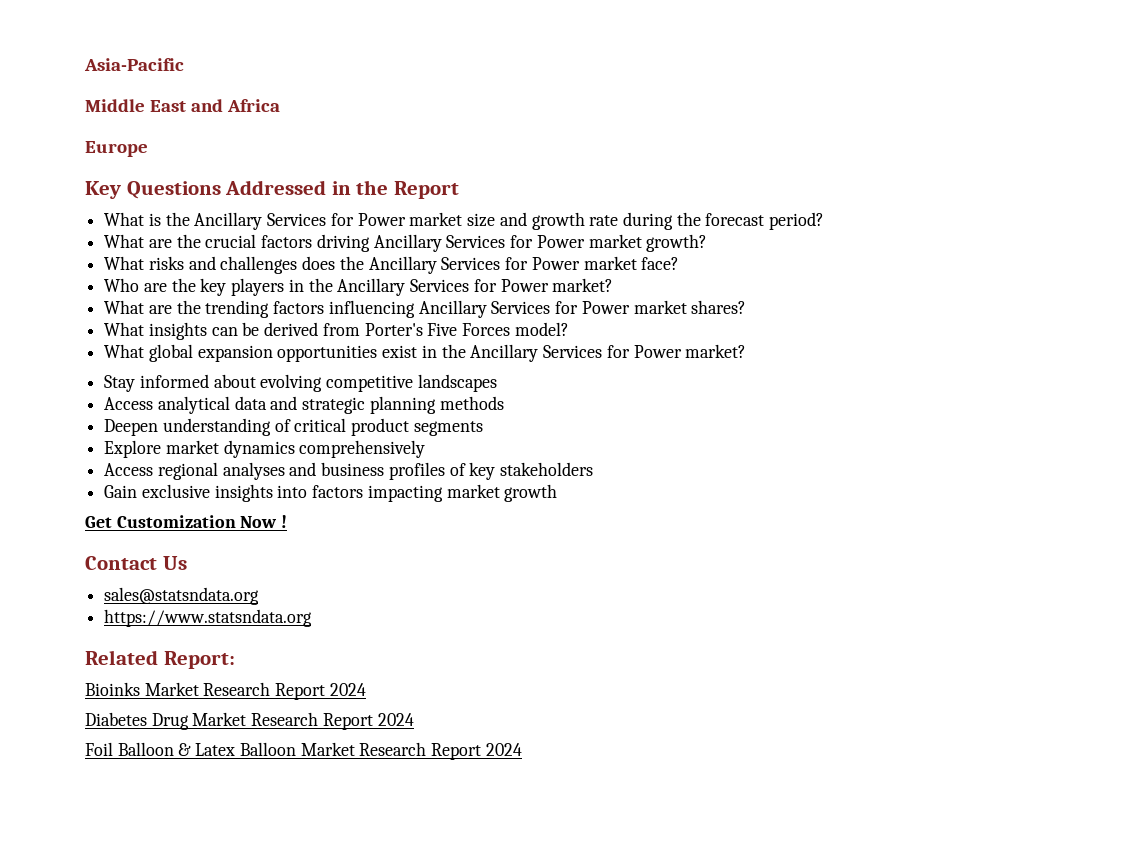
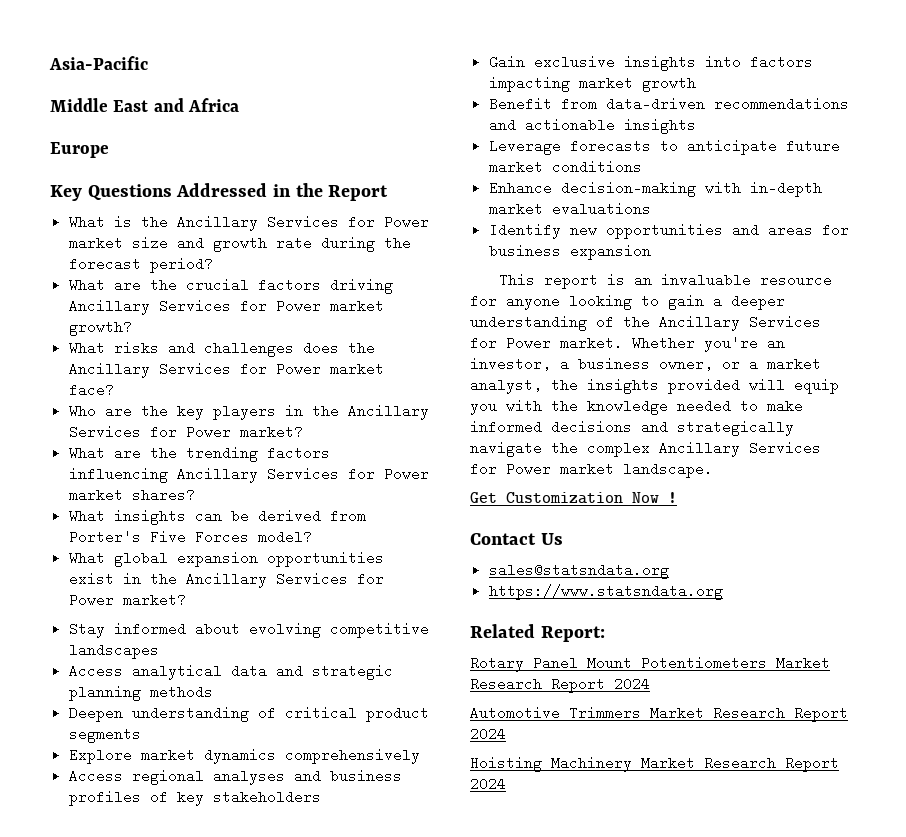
(558, 493) none -> [488,97,849,111] [488,118,696,134] [488,139,840,155] [488,160,642,174] [488,181,822,197] [488,202,651,216] [488,223,849,239] [488,244,651,260] [499,273,833,289] [470,294,785,310] [470,315,821,331] [470,336,785,352] [470,357,821,371] [470,378,839,394] [470,399,803,415] [470,420,794,436] [470,441,821,457] [470,462,713,478] // Benefit from data-driven recommendations and actionable insights // Leverage forecasts to anticipate future market conditions // Enhance decision-making with in-depth market evaluations // Identify new opportunities and areas for business expansion // This report is an invaluable resource for anyone looking to gain a deeper understanding of the Ancillary Services for Power market. Whether you're an investor, a business owner, or a market analyst, the insights provided will equip you with the knowledge needed to make informed decisions and strategically navigate the complex Ancillary Services for Power market landscape.
[85,682,366,700] [85,712,414,730] [85,742,296,756] Bioinks Market Research Report 2024 // Diabetes Drug Market Research Report 2024 // Foil Balloon & Latex Balloon -> [470,656,830,672] [470,677,650,693] [470,706,848,722] [470,727,506,741] [470,756,632,772] Rotary Panel Mount Potentiometers Market Research Report 2024 // Automotive Trimmers Market Research Report 2024 // Hoisting Machinery

